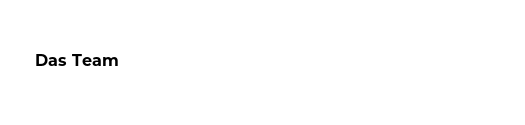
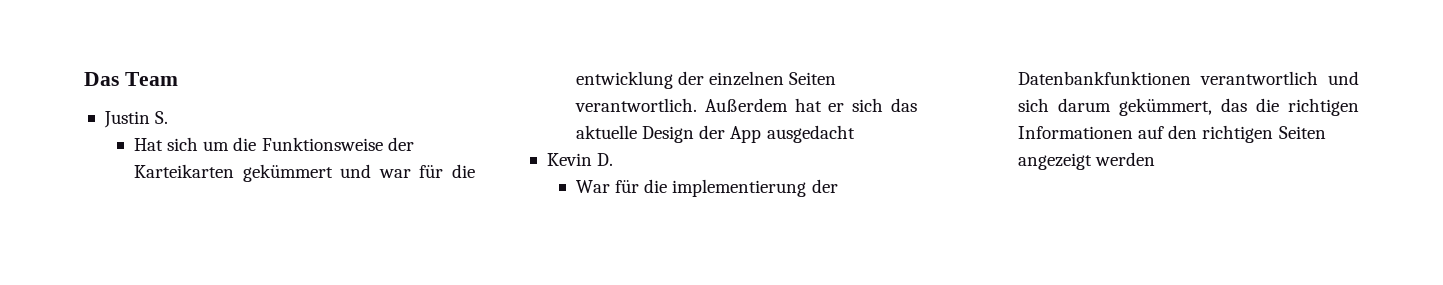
(119, 60) none -> [103,111,169,128] [134,137,414,151] [134,164,476,182] [576,71,837,89] [575,98,917,112] [576,125,855,143] [546,153,614,166] [576,179,838,197] [1018,71,1359,85] [1018,98,1359,116] [1018,125,1326,143] [1018,152,1156,170] // Justin S. // Hat sich um die Funktionsweise der Karteikarten gekümmert und war für die entwicklung der einzelnen Seiten verantwortlich. Außerdem hat er sich das aktuelle Design der App ausgedacht // Kevin D. // War für die implementierung der Datenbankfunktionen verantwortlich und sich darum gekümmert, das die richtigen Informationen auf den richtigen Seiten angezeigt werden

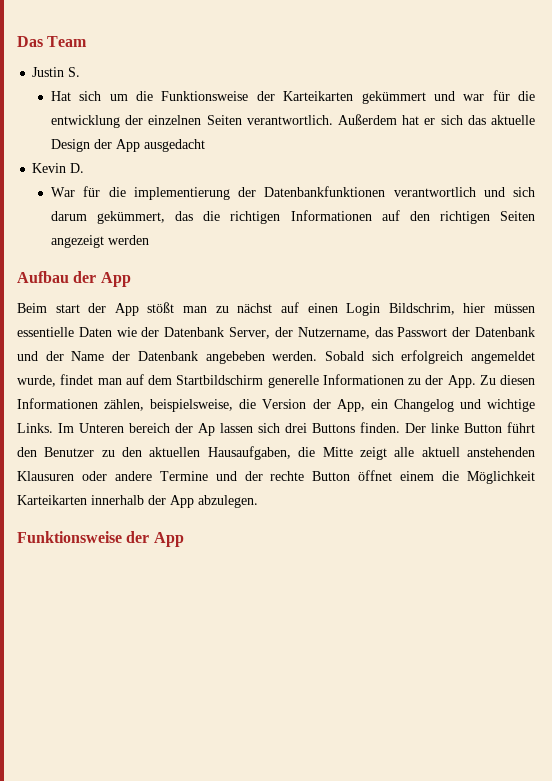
(1156, 159) none -> [17,271,131,287] [17,302,536,316] [17,327,535,339] [17,350,535,364] [17,374,535,388] [17,398,536,412] [17,422,535,436] [17,446,535,460] [17,470,536,484] [17,495,258,508] [17,531,184,547] // Aufbau der App // Beim start der App stößt man zu nächst auf einen Login Bildschrim, hier müssen essentielle Daten wie der Datenbank Server, der Nutzername, das Passwort der Datenbank und der Name der Datenbank angebeben werden. Sobald sich erfolgreich angemeldet wurde, findet man auf dem Startbildschirm generelle Informationen zu der App. Zu diesen Informationen zählen, beispielsweise, die Version der App, ein Changelog und wichtige Links. Im Unteren bereich der Ap lassen sich drei Buttons finden. Der linke Button führt den Benutzer zu den aktuellen Hausaufgaben, die Mitte zeigt alle aktuell anstehenden Klausuren oder andere Termine und der rechte Button öffnet einem die Möglichkeit Karteikarten innerhalb der App abzulegen. // Funktionsweise der App

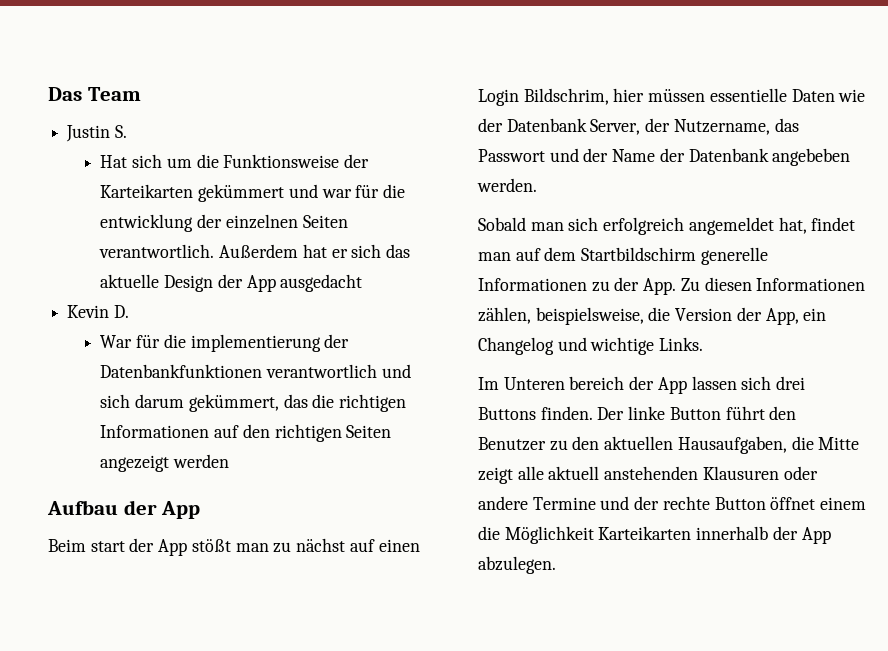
[452,327,535,337] der Datenbank -> (545, 155) none
[324,351,364,361] Sobald -> [478,217,564,231] // Sobald man
[17,375,56,387] wurde, -> [778,217,807,234] hat,
(53, 428) none -> (704, 344) //
[198,423,215,436] Ap -> [657,377,687,394] App
[17,531,184,547] // Funktionsweise der App -> (556, 565) none

